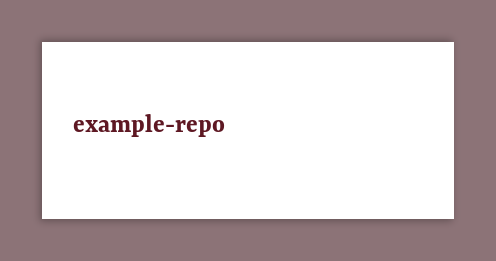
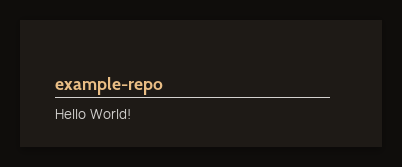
(225, 125) none -> [55,109,131,119] // Hello World!

